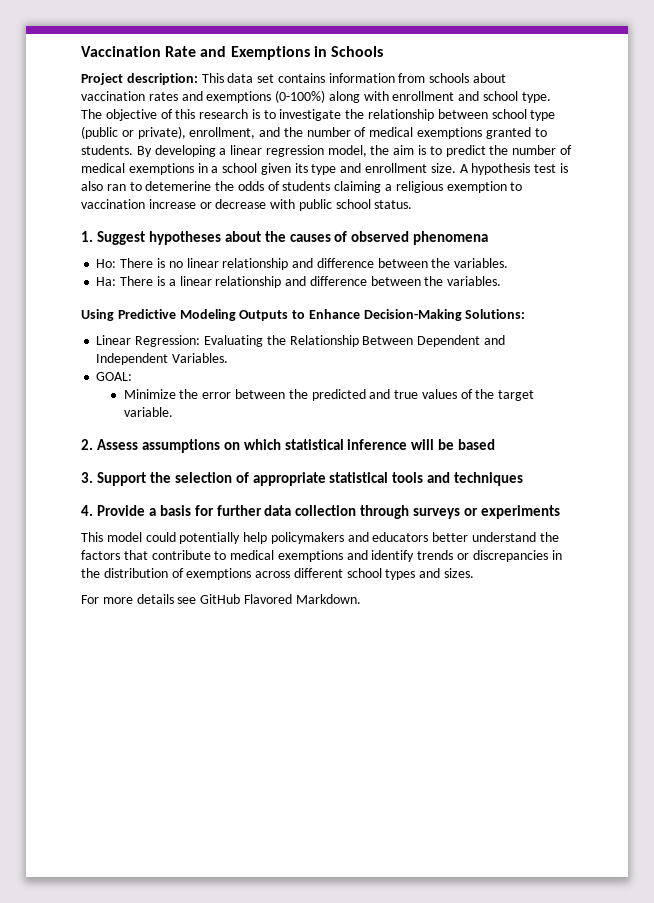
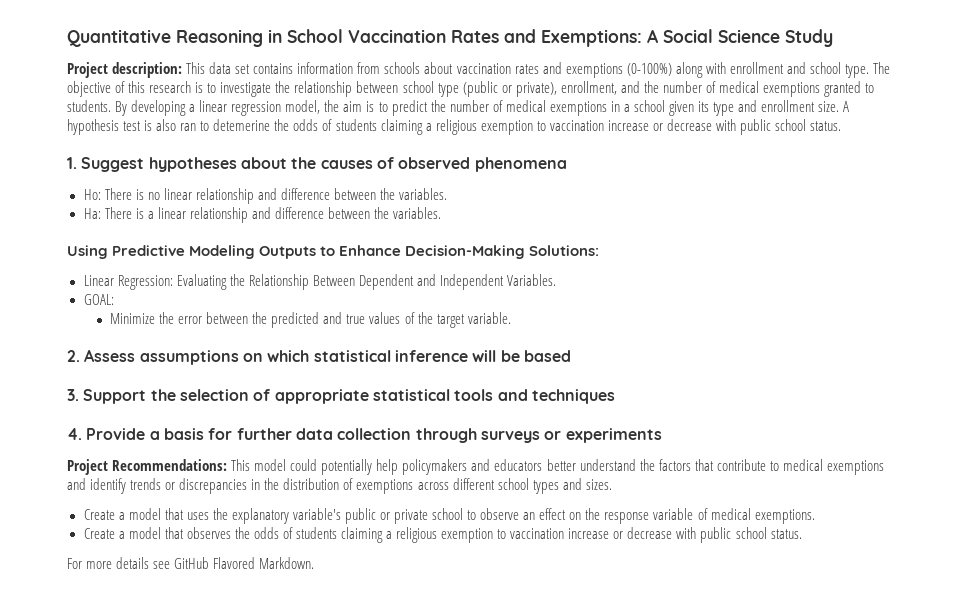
[81,46,383,60] Vaccination Rate and Exemptions in Schools -> [67,29,833,47] Quantitative Reasoning in School Vaccination Rates and Exemptions: A Social Science Study
(561, 512) none -> [67,459,228,475] Project Recommendations:
(475, 573) none -> [83,508,815,524] [83,527,802,543] // Create a model that uses the explanatory variable's public or private school to observe an effect on the response variable of medical exemptions. // Create a model that observes the odds of students claiming a religious exemption to vaccination increase or decrease with public school status.

